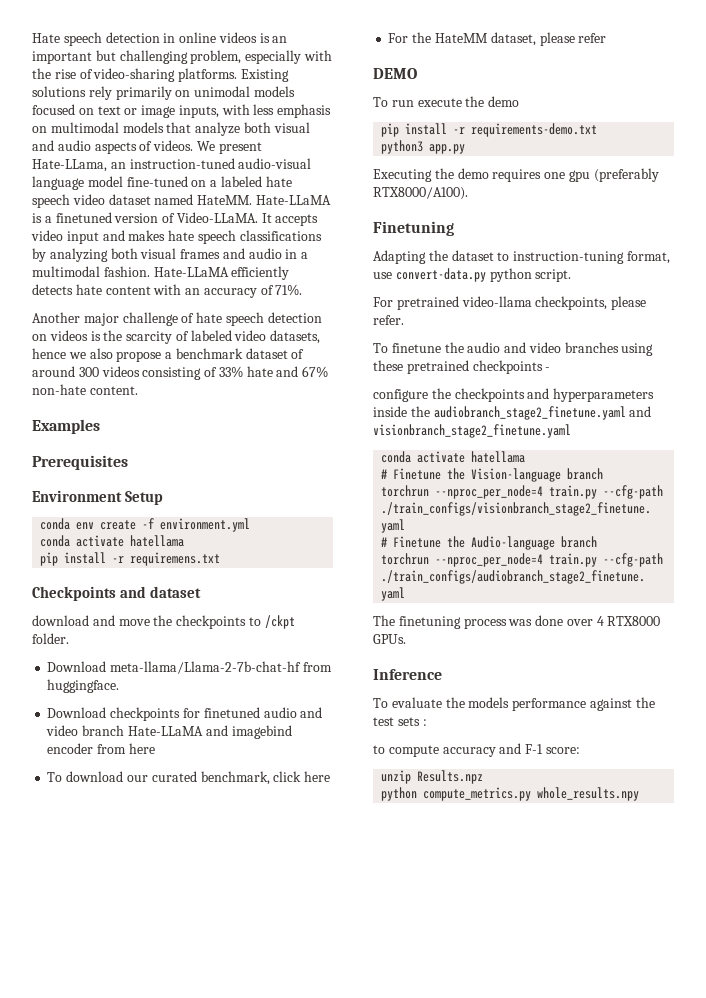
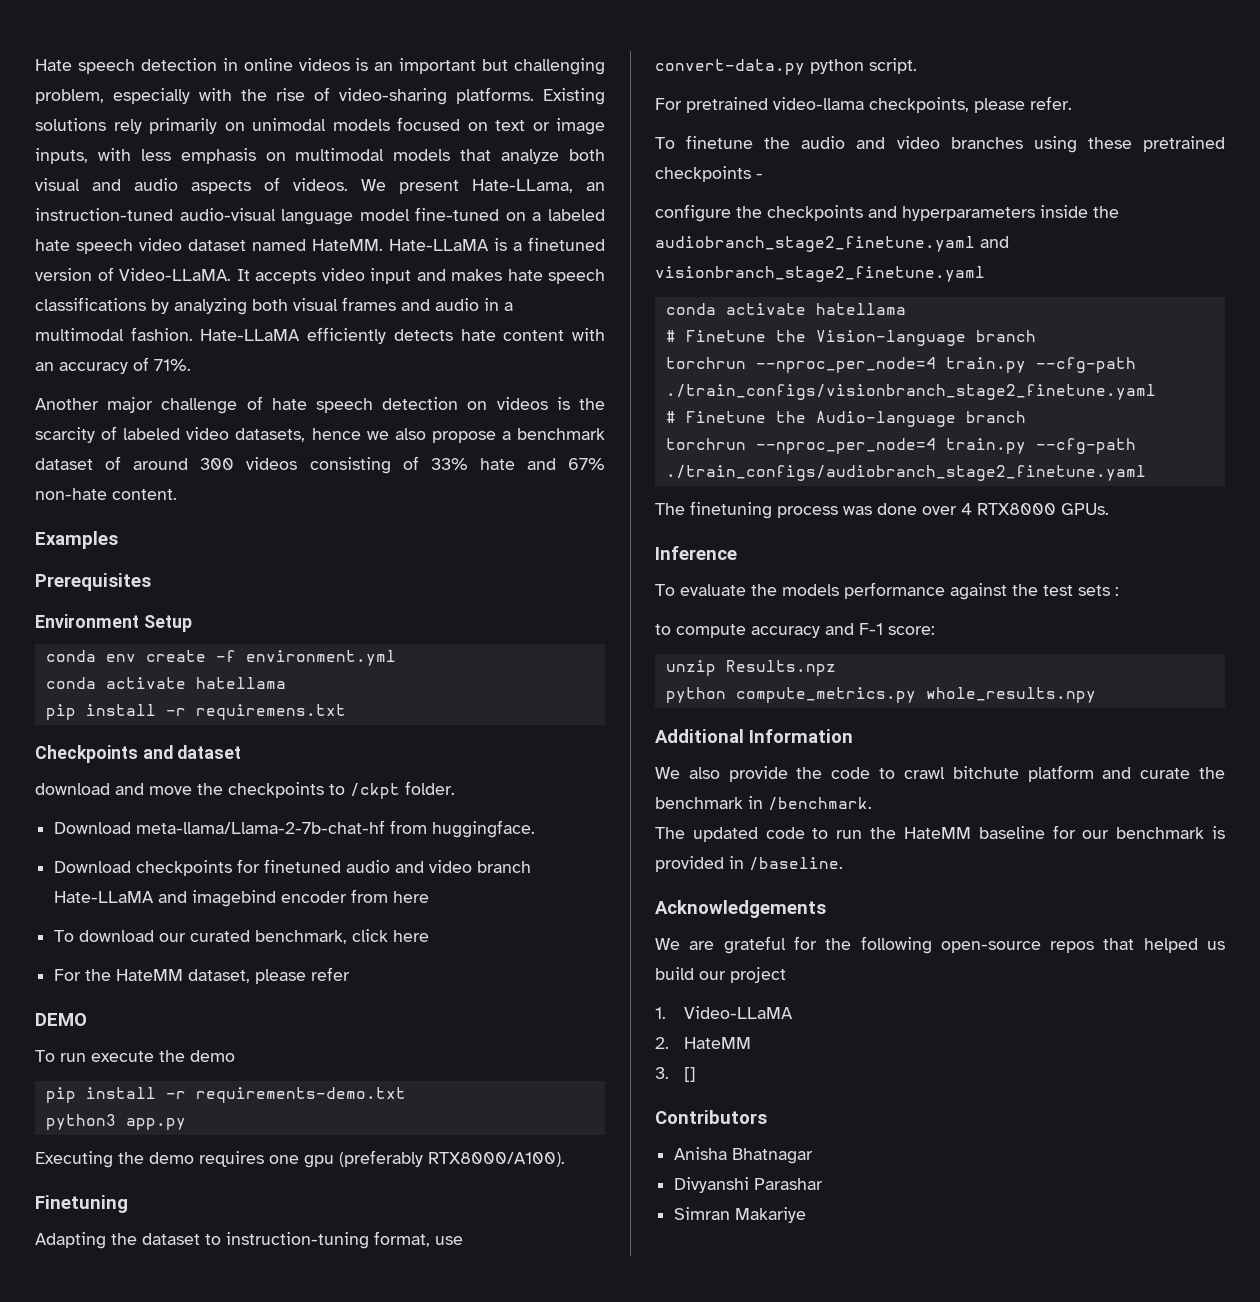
(640, 794) none -> [655,729,853,743] [655,765,1225,782] [655,796,872,811] [655,825,1225,842] [655,856,843,872] [655,900,826,918] [655,936,1225,954] [655,967,786,983] [655,1006,794,1019] [655,1037,752,1049] [655,1067,697,1082] [655,1110,767,1124] [674,1147,814,1164] [674,1177,824,1193] [674,1207,807,1223] // Additional Information // We also provide the code to crawl bitchute platform and curate the benchmark in /benchmark. // The updated code to run the HateMM baseline for our benchmark is provided in /baseline. // Acknowledgements // We are grateful for the following open-source repos that helped us build our project // 1. Video-LLaMA // 2. HateMM // 3. [] // Contributors // Anisha Bhatnagar // Divyanshi Parashar // Simran Makariye

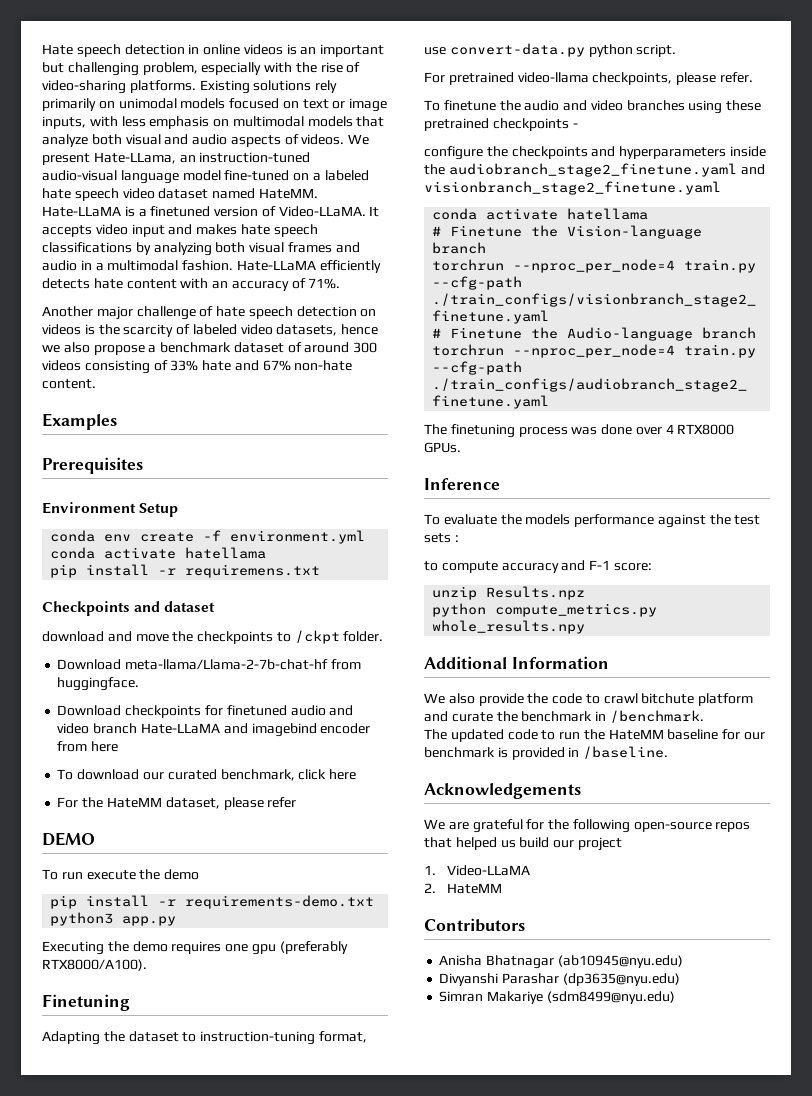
[655,1067,697,1082] // 3. [] -> (503, 888) none
(814, 1156) none -> [557,955,683,968] (ab10945@nyu.edu)
(824, 1184) none -> [562,973,680,986] (dp3635@nyu.edu)
(807, 1215) none -> [546,991,675,1004] (sdm8499@nyu.edu)

